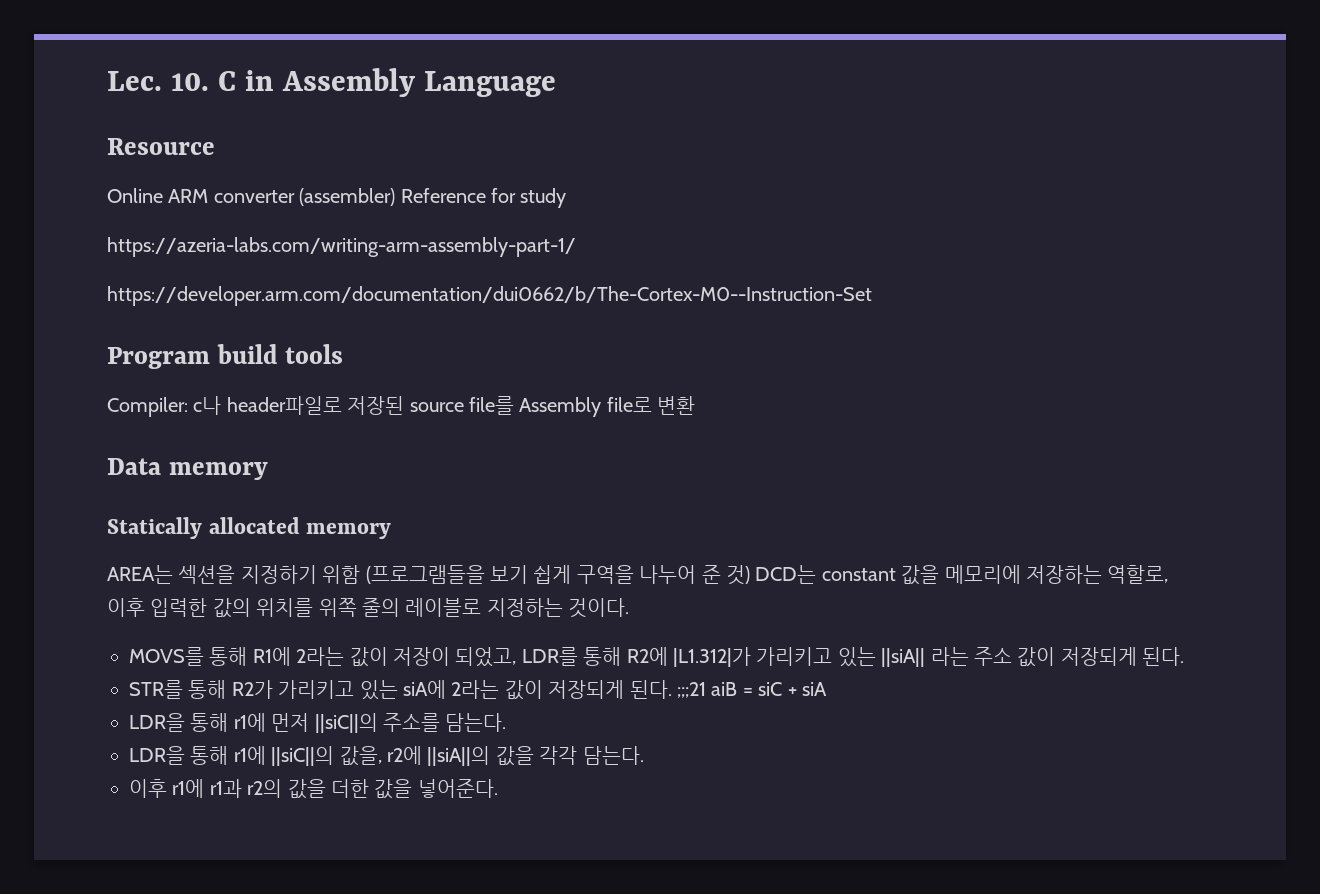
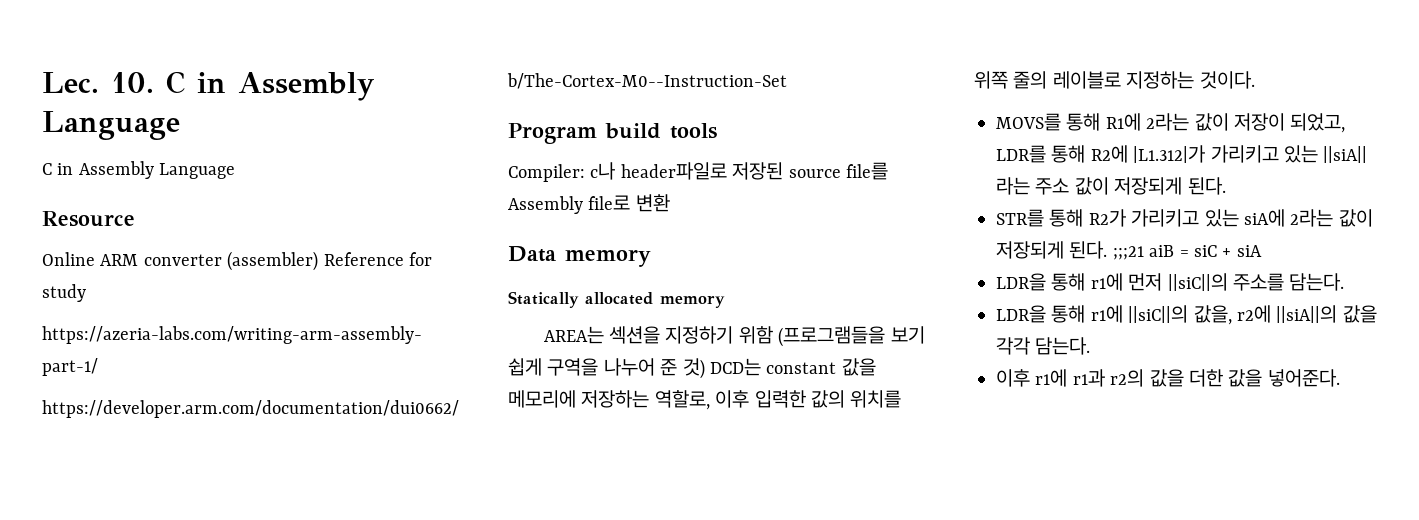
(557, 84) none -> [42,161,236,179] // C in Assembly Language

